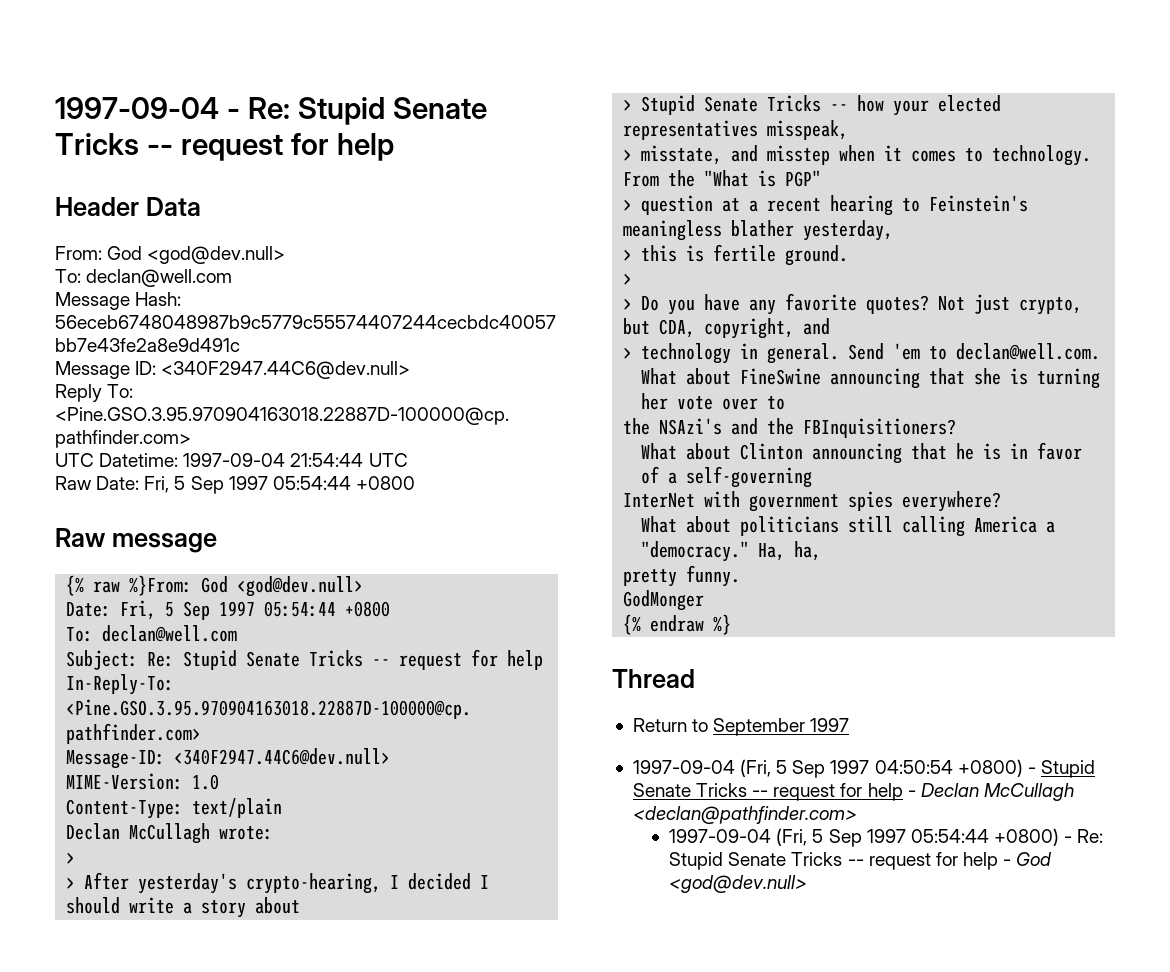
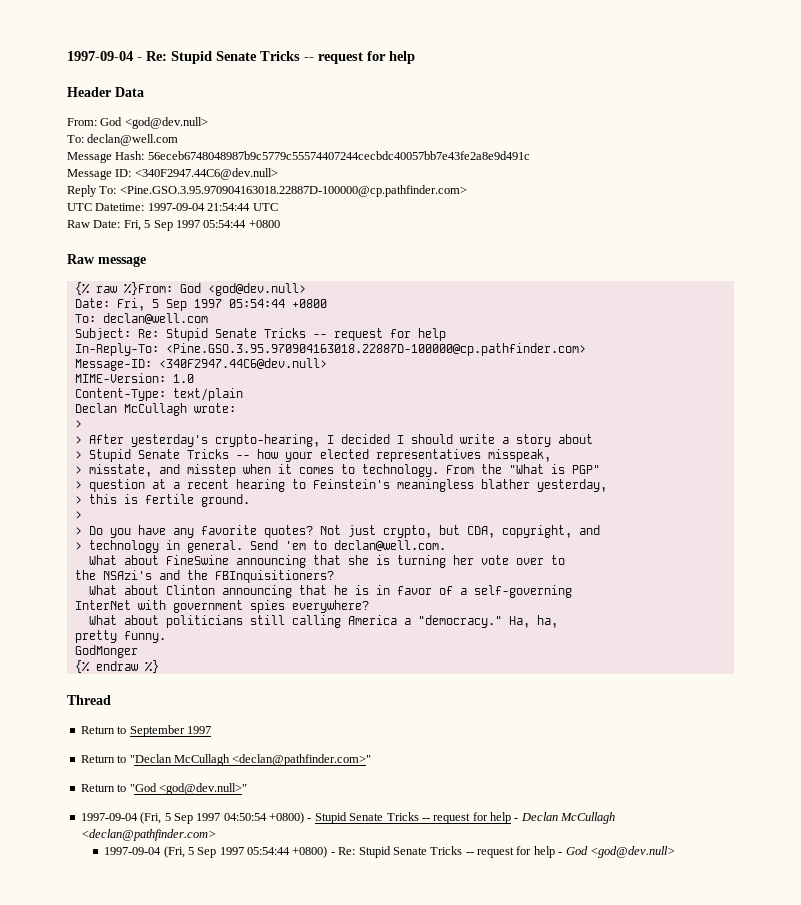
(850, 725) none -> [80,754,372,766] [80,783,247,795] // Return to "Declan McCullagh <declan@pathfinder.com>" // Return to "God <god@dev.null>"

